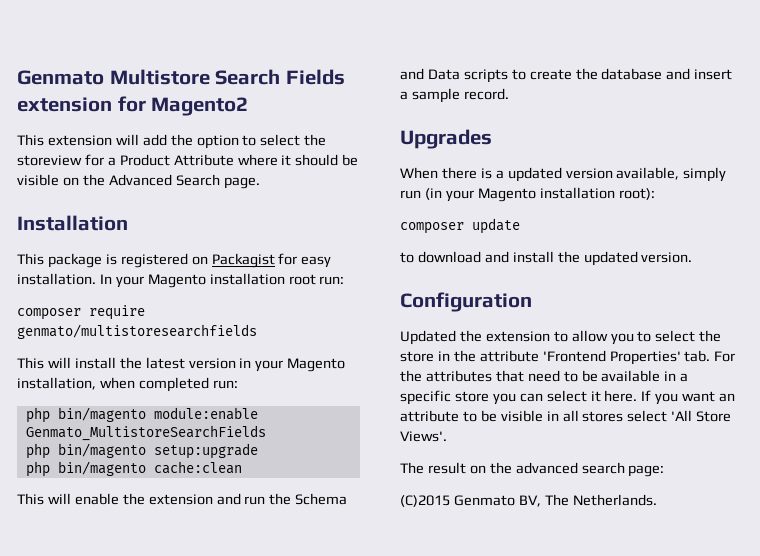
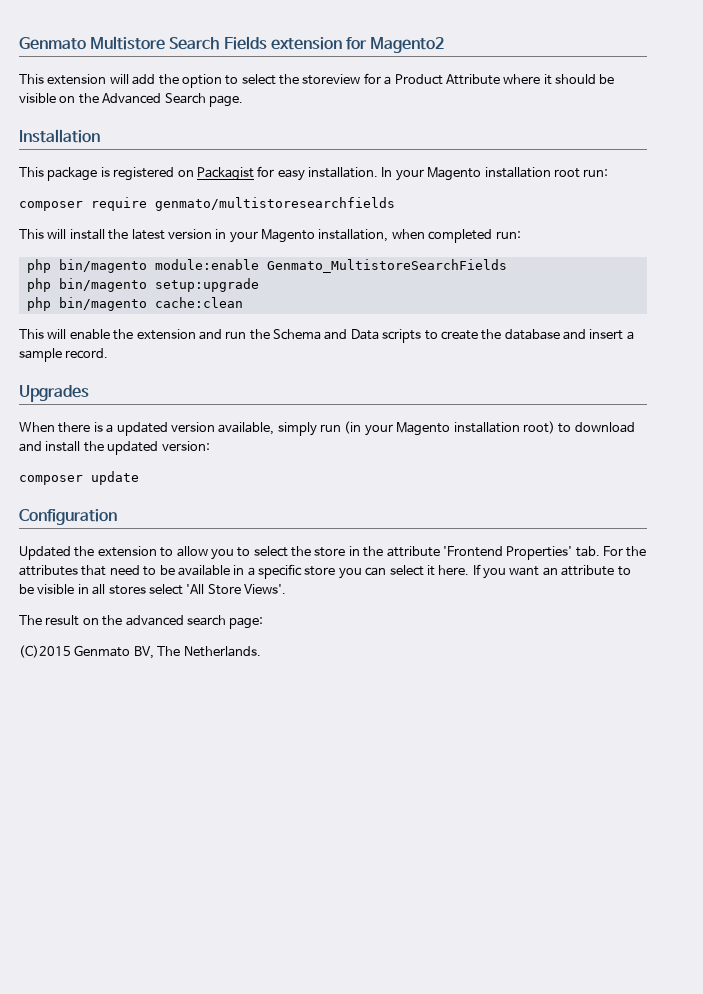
[618,188,655,200] [400,218,520,234] root): // composer update // -> [522,421,555,434] root)
[641,252,693,263] version. -> [161,441,210,451] [19,471,139,485] version: // composer update

